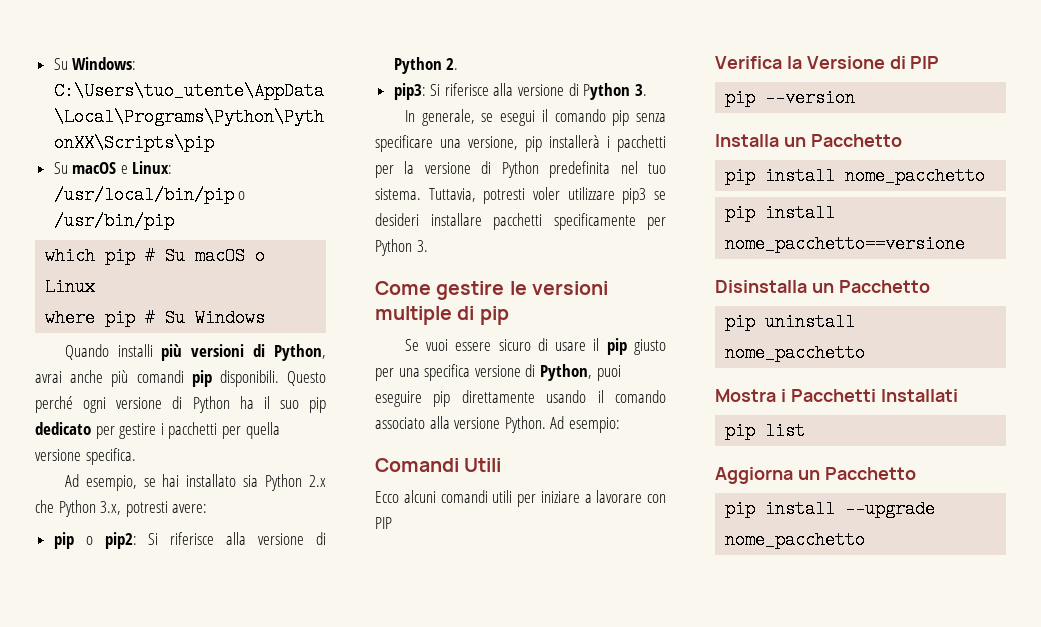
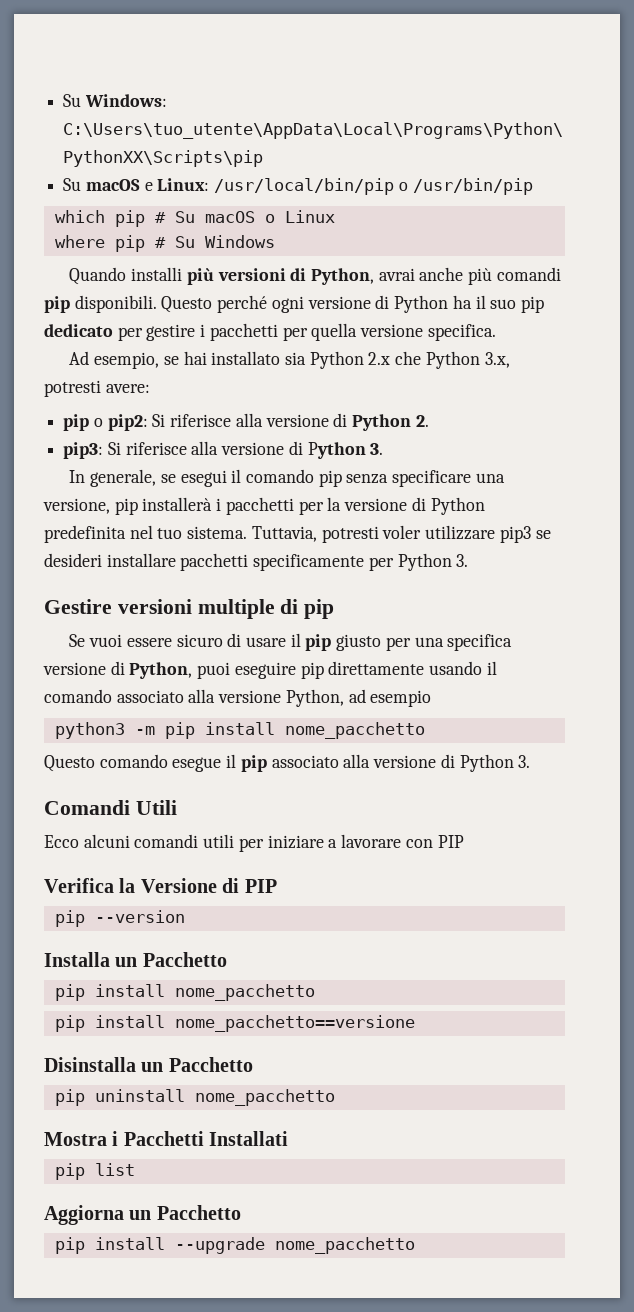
[375,281,527,300] Come gestire le -> [44,599,112,614] Gestire
[504,416,620,433] Python. Ad esempio: -> [285,689,432,707] [54,722,425,739] [44,754,531,772] Python, ad esempio // python3 -m pip install nome_pacchetto // Questo comando esegue il pip associato alla versione di Python 3.

